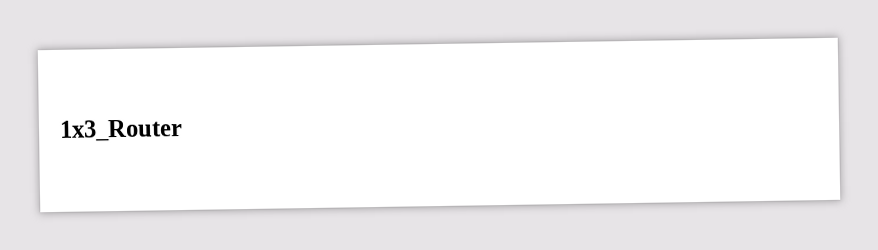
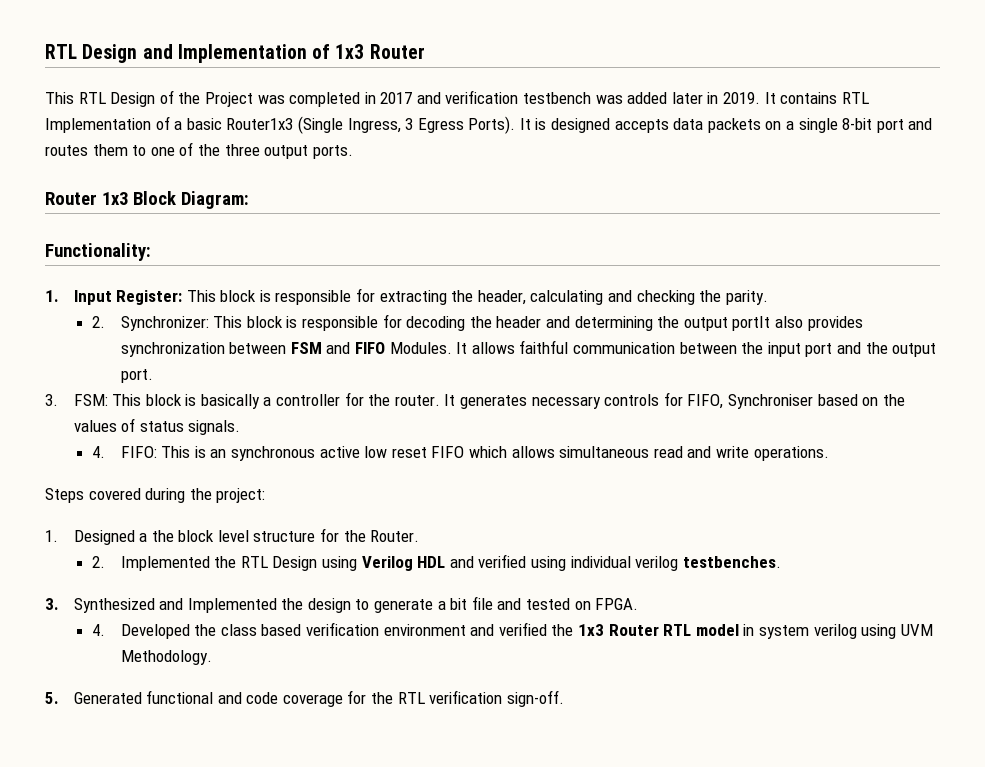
[59,118,183,142] 1x3_Router -> [45,44,425,63] [45,90,869,107] [45,116,933,134] [45,142,353,159] [45,191,249,209] [45,243,151,261] [45,288,768,305] [92,314,863,331] [120,340,937,357] [120,369,153,383] [45,392,905,409] [73,418,241,435] [92,446,829,461] [45,488,266,503] [45,528,420,545] [92,554,781,571] [45,596,639,613] [92,622,933,639] [120,650,212,665] [45,690,564,707] RTL Design and Implementation of 1x3 Router // This RTL Design of the Project was completed in 2017 and verification testbench was added later in 2019. It contains RTL Implementation of a basic Router1x3 (Single Ingress, 3 Egress Ports). It is designed accepts data packets on a single 8-bit port and routes them to one of the three output ports. // Router 1x3 Block Diagram: // Functionality: // 1. Input Register: This block is responsible for extracting the header, calculating and checking the parity. // 2. Synchronizer: This block is responsible for decoding the header and determining the output portIt also provides synchronization between FSM and FIFO Modules. It allows faithful communication between the input port and the output port. // 3. FSM: This block is basically a controller for the router. It generates necessary controls for FIFO, Synchroniser based on the values of status signals. // 4. FIFO: This is an synchronous active low reset FIFO which allows simultaneous read and write operations. // Steps covered during the project: // 1. Designed a the block level structure for the Router. // 2. Implemented the RTL Design using Verilog HDL and verified using individual verilog testbenches. // 3. Synthesized and Implemented the design to generate a bit file and tested on FPGA. // 4. Developed the class based verification environment and verified the 1x3 Router RTL model in system verilog using UVM Methodology. // 5. Generated functional and code coverage for the RTL verification sign-off.

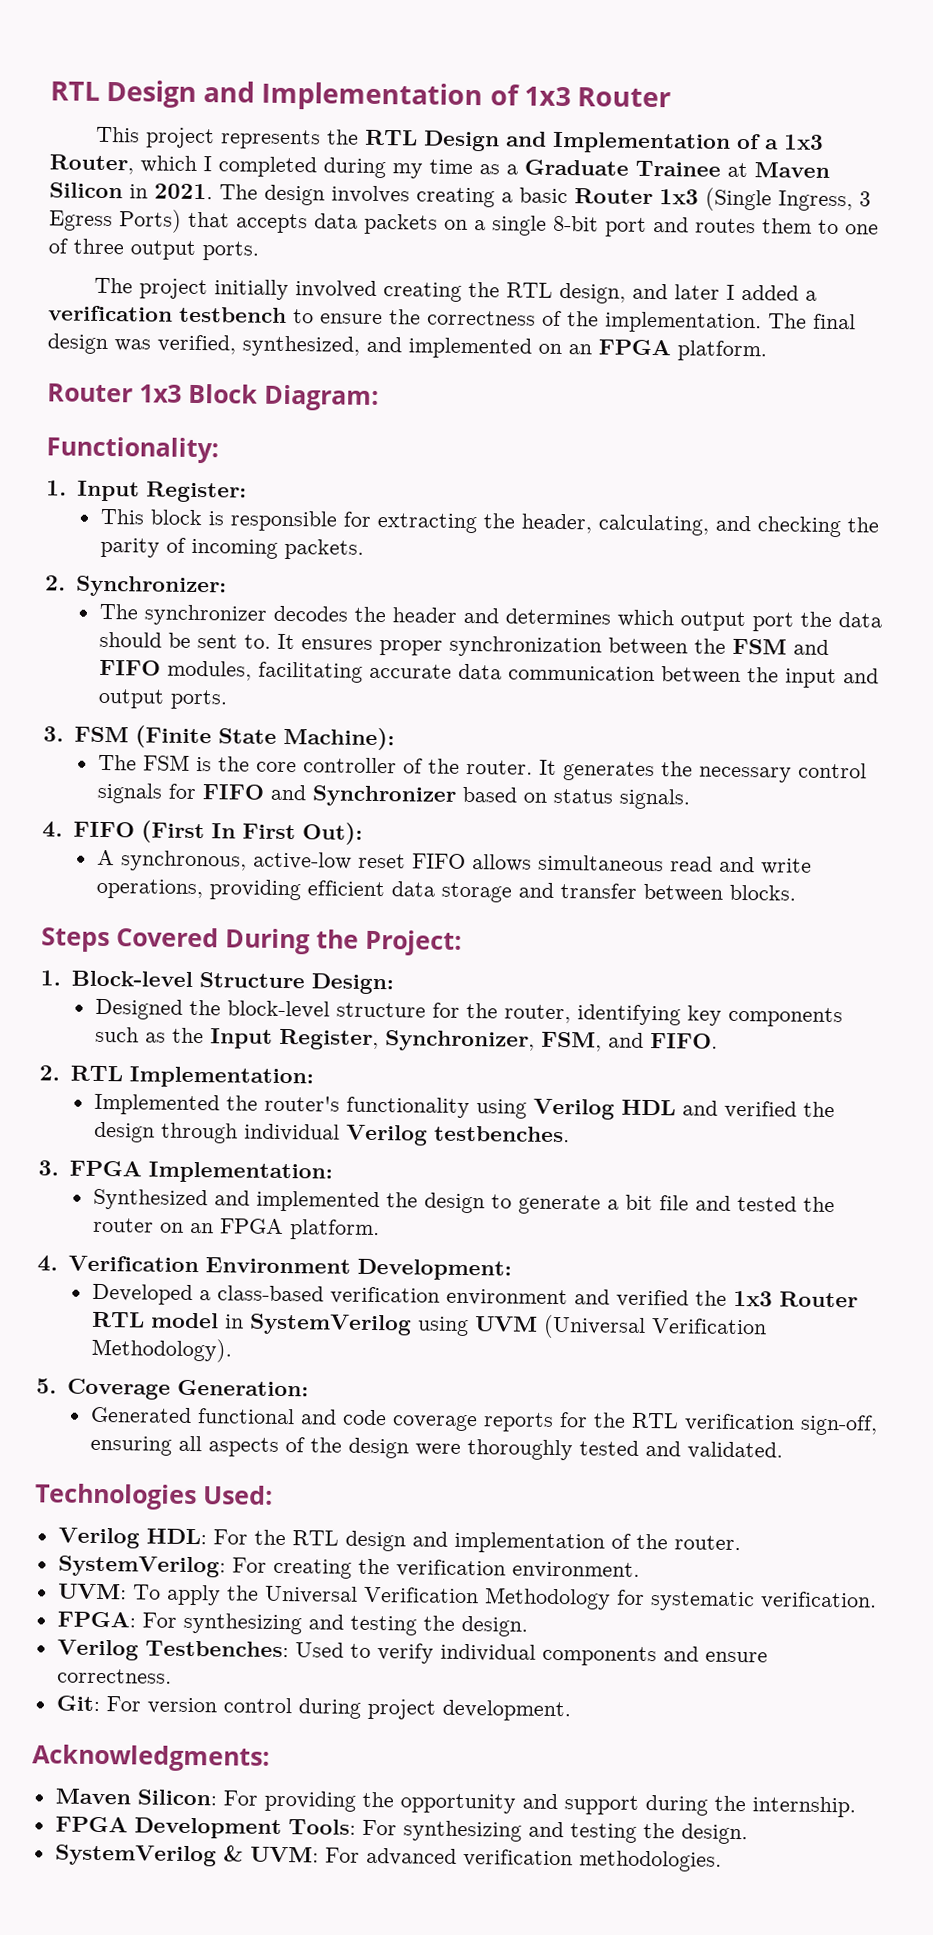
[78,90,869,107] [45,116,611,134] RTL Design of the Project was completed in 2017 and verification testbench was added later in 2019. It contains RTL Implementation of a basic Router1x3 (Single Ingress, 3 Egress Ports). It is designed -> [145,127,825,154] [49,154,830,179] [49,182,871,212] [49,209,230,233] project represents the RTL Design and Implementation of a 1x3 Router, which I completed during my time as a Graduate Trainee at Maven Silicon in 2021. The design involves creating a basic Router 1x3 (Single Ingress, 3 Egress Ports) that
[197,144,220,156] the -> (68, 246) none
(353, 152) none -> [94,277,818,304] [48,305,856,334] [47,333,767,362] // The project initially involved creating the RTL design, and later I added a verification testbench to ensure the correctness of the implementation. The final design was verified, synthesized, and implemented on an FPGA platform.
(183, 297) none -> (247, 492) //
[530,290,604,305] calculating -> [597,514,709,536] calculating,
[725,290,768,305] [92,314,863,331] parity. // 2. Synchronizer: This block is responsible for decoding the header and determining the output portIt also provides -> [99,537,364,560] [45,575,227,598] [98,603,882,632] [98,631,443,656] parity of incoming packets. // 2. Synchronizer: // The synchronizer decodes the header and determines which output port the data should be sent to. It ensures proper
(287, 348) none -> [693,638,726,654] the
[389,340,937,357] [120,369,153,383] [45,392,905,409] [73,418,241,435] [92,446,388,461] Modules. It allows faithful communication between the input port and the output port. // 3. FSM: This block is basically a controller for the router. It generates necessary controls for FIFO, Synchroniser based on the values of status signals. // 4. FIFO: This is an synchronous active low -> [166,660,879,689] [97,688,228,710] [43,725,395,751] [97,754,867,783] [96,782,690,810] [42,820,363,845] [96,849,352,872] modules, facilitating accurate data communication between the input and output ports. // 3. FSM (Finite State Machine): // The FSM is the core controller of the router. It generates the necessary control signals for FIFO and Synchronizer based on status signals. // 4. FIFO (First In First Out): // A synchronous, active-low
[469,446,508,458] which -> (466, 861) none
[753,446,829,461] [45,488,266,503] [45,528,420,545] [92,556,318,571] operations. // Steps covered during the project: // 1. Designed a the block level structure for the Router. // 2. Implemented the RTL Design -> [95,878,796,903] [41,927,462,956] [40,970,394,995] [94,998,843,1028] [94,1026,718,1052] [39,1065,314,1089] [93,1093,470,1119] operations, providing efficient data storage and transfer between blocks. // Steps Covered During the Project: // 1. Block-level Structure Design: // Designed the block-level structure for the router, identifying key components such as the Input Register, Synchronizer, FSM, and FIFO. // 2. RTL Implementation: // Implemented the router's functionality
[531,556,679,571] using individual verilog -> [802,1101,835,1118] [93,1121,428,1146] the design through individual Verilog
(59, 604) none -> [68,1160,333,1184] FPGA Implementation: //
[187,598,277,613] Implemented -> [255,1190,380,1213] implemented
[574,598,639,610] [92,624,302,639] on FPGA. // 4. Developed the class based -> [802,1196,835,1213] [92,1217,380,1241] [37,1255,512,1281] [91,1283,324,1306] the router on an FPGA platform. // 4. Verification Environment Development: // Developed a class-based
[758,624,933,639] [120,650,212,665] system verilog using UVM Methodology. -> [248,1313,767,1339] [90,1337,232,1363] SystemVerilog using UVM (Universal Verification Methodology).
(59, 698) none -> [66,1378,309,1400] Coverage Generation: //
(343, 700) none -> [482,1412,554,1432] reports
[506,690,564,707] sign-off. -> [799,1414,878,1436] [89,1435,783,1461] [35,1483,273,1511] [57,1527,741,1554] [57,1555,640,1579] [57,1583,877,1612] [56,1611,528,1637] [56,1639,768,1667] [56,1668,172,1684] [55,1695,571,1722] [32,1744,270,1772] [54,1788,856,1818] [54,1816,748,1845] [54,1844,722,1872] sign-off, ensuring all aspects of the design were thoroughly tested and validated. // Technologies Used: // Verilog HDL: For the RTL design and implementation of the router. // SystemVerilog: For creating the verification environment. // UVM: To apply the Universal Verification Methodology for systematic verification. // FPGA: For synthesizing and testing the design. // Verilog Testbenches: Used to verify individual components and ensure correctness. // Git: For version control during project development. // Acknowledgments: // Maven Silicon: For providing the opportunity and support during the internship. // FPGA Development Tools: For synthesizing and testing the design. // SystemVerilog & UVM: For advanced verification methodologies.

